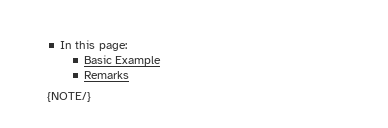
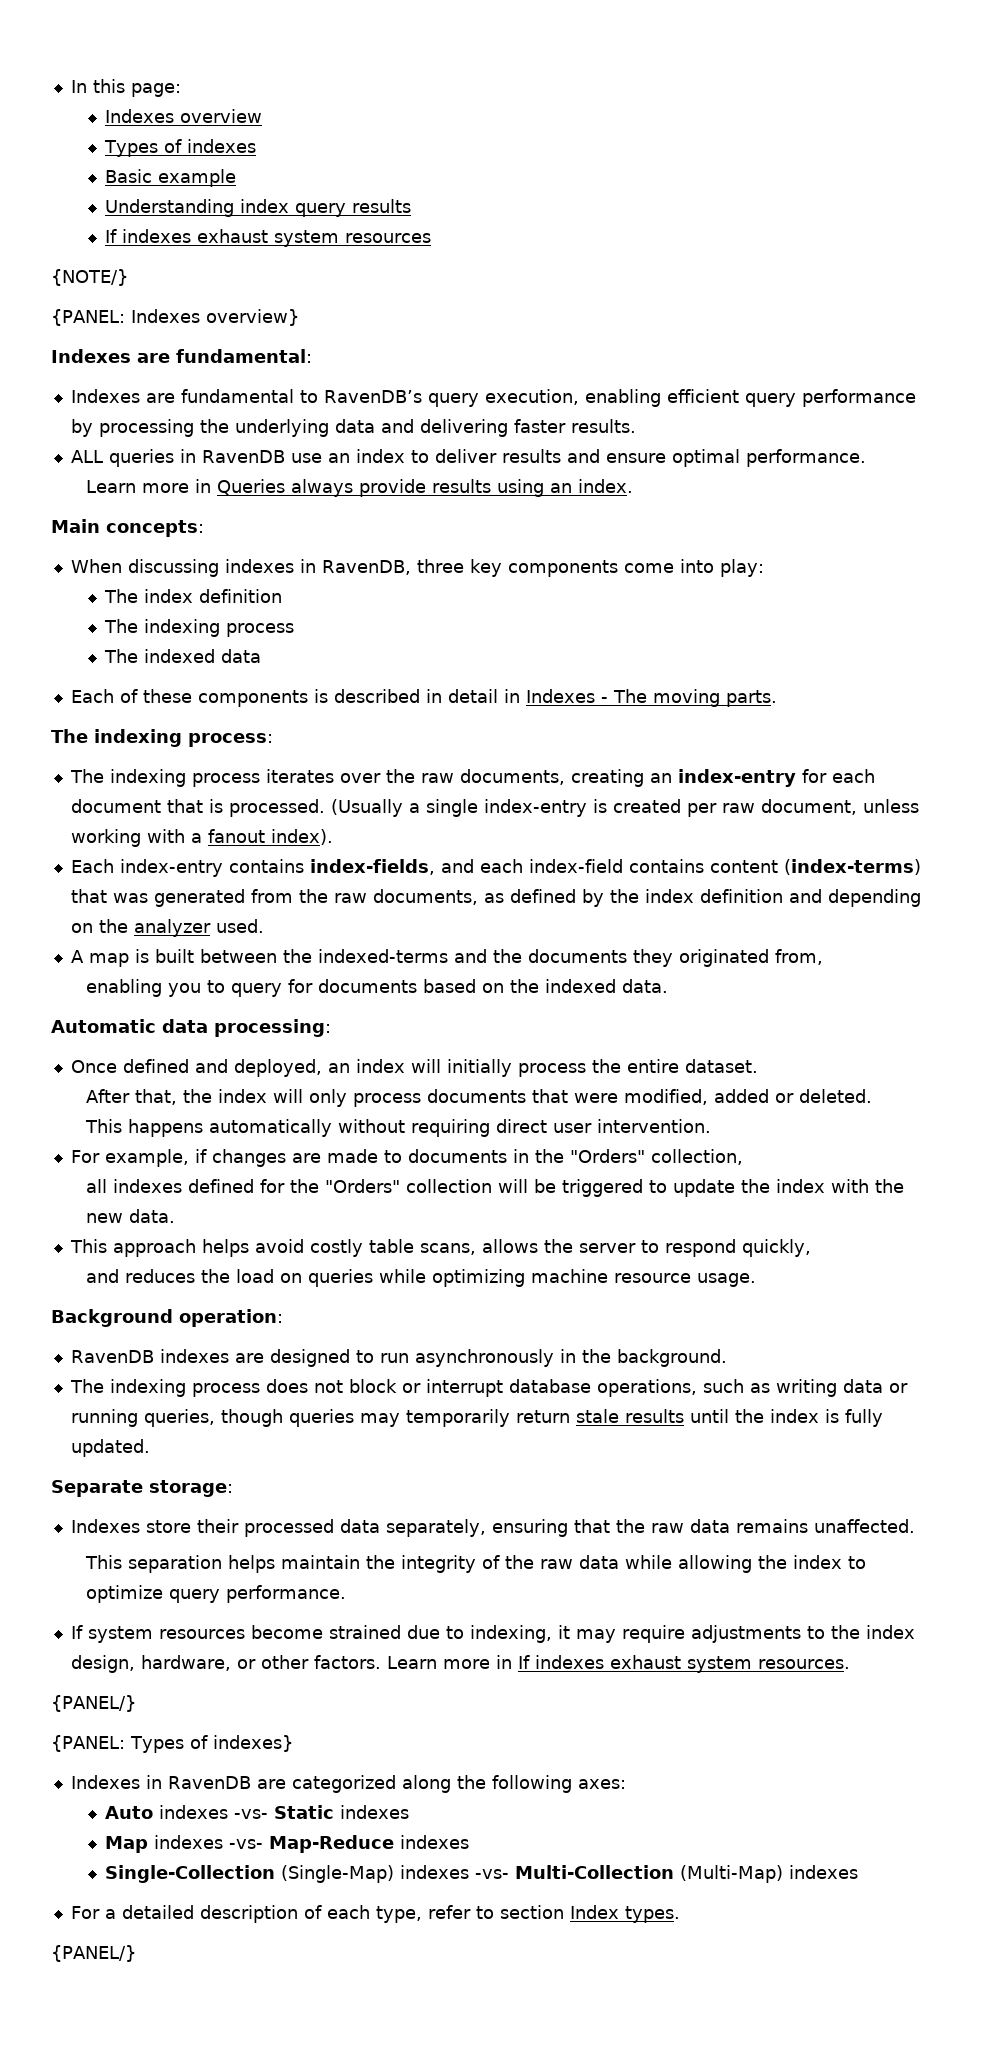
[84,55,162,66] [84,71,130,79] [47,92,91,102] Basic Example // Remarks // {NOTE/} -> [105,109,263,123] [104,139,257,157] [105,169,237,187] [105,199,412,217] [105,229,432,247] [51,269,128,286] [51,309,299,326] [51,349,312,363] [70,389,916,407] [70,419,636,437] [70,449,866,467] [85,479,633,497] [51,519,204,537] [70,559,764,577] [104,589,283,603] [104,619,295,637] [104,649,262,663] [70,689,777,707] [51,729,273,747] [69,769,875,787] [70,799,919,817] [70,829,333,847] [70,859,921,877] [70,889,921,907] [70,919,264,937] [70,949,823,967] [85,979,668,997] [51,1019,331,1037] [70,1059,758,1077] [85,1089,872,1107] [84,1119,711,1137] [70,1149,743,1167] [85,1179,904,1197] [85,1209,175,1223] [69,1239,811,1257] [85,1269,756,1287] [51,1309,283,1327] [70,1349,727,1367] [69,1379,908,1397] [70,1409,883,1427] [70,1439,150,1457] [51,1480,233,1497] [70,1519,915,1537] [84,1555,866,1573] [85,1585,346,1603] [70,1625,915,1643] [70,1655,850,1673] [51,1695,136,1712] [51,1735,293,1753] [70,1775,626,1793] [105,1805,410,1819] [105,1835,470,1853] [105,1865,859,1883] [70,1905,680,1923] [51,1945,136,1962] Indexes overview // Types of indexes // Basic example // Understanding index query results // If indexes exhaust system resources // {NOTE/} // {PANEL: Indexes overview} // Indexes are fundamental: // Indexes are fundamental to RavenDB’s query execution, enabling efficient query performance by processing the underlying data and delivering faster results. // ALL queries in RavenDB use an index to deliver results and ensure optimal performance. // Learn more in Queries always provide results using an index. // Main concepts: // When discussing indexes in RavenDB, three key components come into play: // The index definition // The indexing process // The indexed data // Each of these components is described in detail in Indexes - The moving parts. // The indexing process: // The indexing process iterates over the raw documents, creating an index-entry for each document that is processed. (Usually a single index-entry is created per raw document, unless working with a fanout index). // Each index-entry contains index-fields, and each index-field contains content (index-terms) that was generated from the raw documents, as defined by the index definition and depending on the analyzer used. // A map is built between the indexed-terms and the documents they originated from, // enabling you to query for documents based on the indexed data. // Automatic data processing: // Once defined and deployed, an index will initially process the entire dataset. // After that, the index will only process documents that were modified, added or deleted. // This happens automatically without requiring direct user intervention. // For example, if changes are made to documents in the "Orders" collection, // all indexes defined for the "Orders" collection will be triggered to update the index with the new data. // This approach helps avoid costly table scans, allows the server to respond quickly, // and reduces the load on queries while optimizing machine resource usage. // Background operation: // RavenDB indexes are designed to run asynchronously in the background. // The indexing process does not block or interrupt database operations, such as writing data or running queries, though queries may temporarily return stale results until the index is fully updated. // Separate storage: // Indexes store their processed data separately, ensuring that the raw data remains unaffected. // This separation helps maintain the integrity of the raw data while allowing the index to optimize query performance. // If system resources become strained due to indexing, it may require adjustments to the index design, hardware, or other factors. Learn more in If indexes exhaust system resources. // {PANEL/} // {PANEL: Types of indexes} // Indexes in RavenDB are categorized along the following axes: // Auto indexes -vs- Static indexes // Map indexes -vs- Map-Reduce indexes // Single-Collection (Single-Map) indexes -vs- Multi-Collection (Multi-Map) indexes // For a detailed description of each type, refer to section Index types. // {PANEL/}

